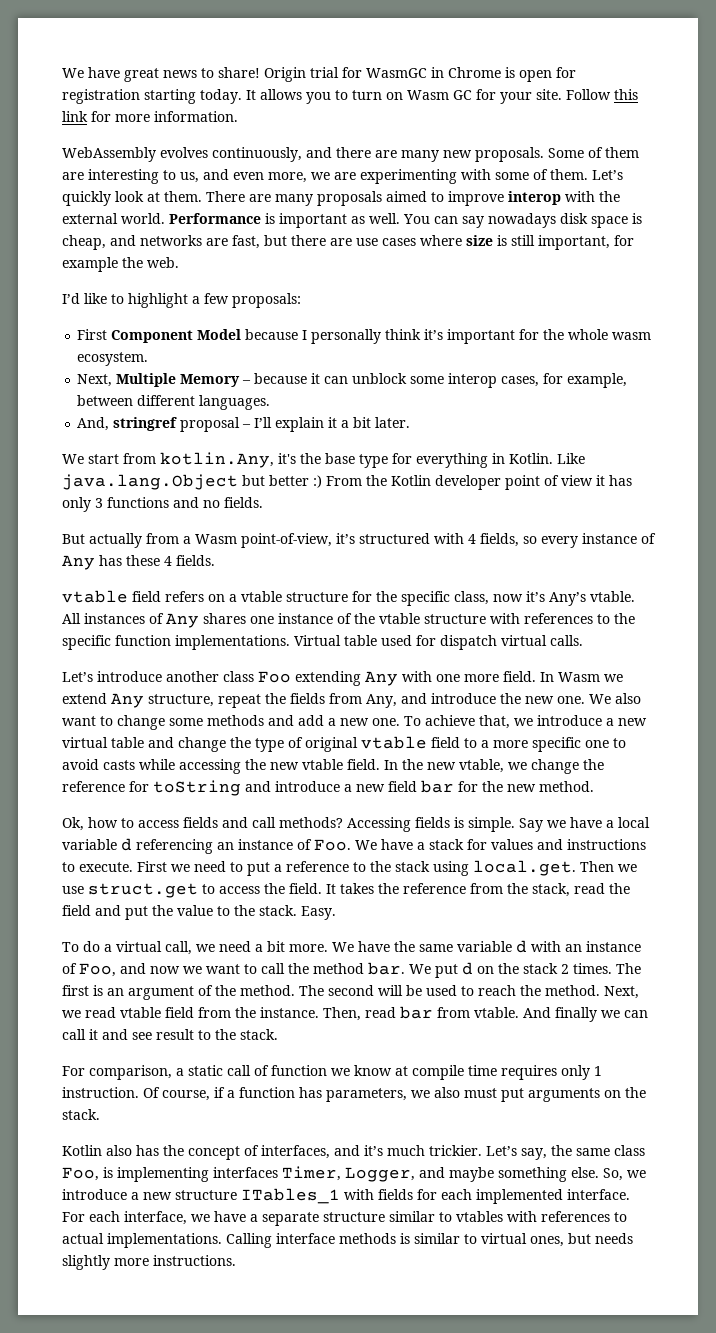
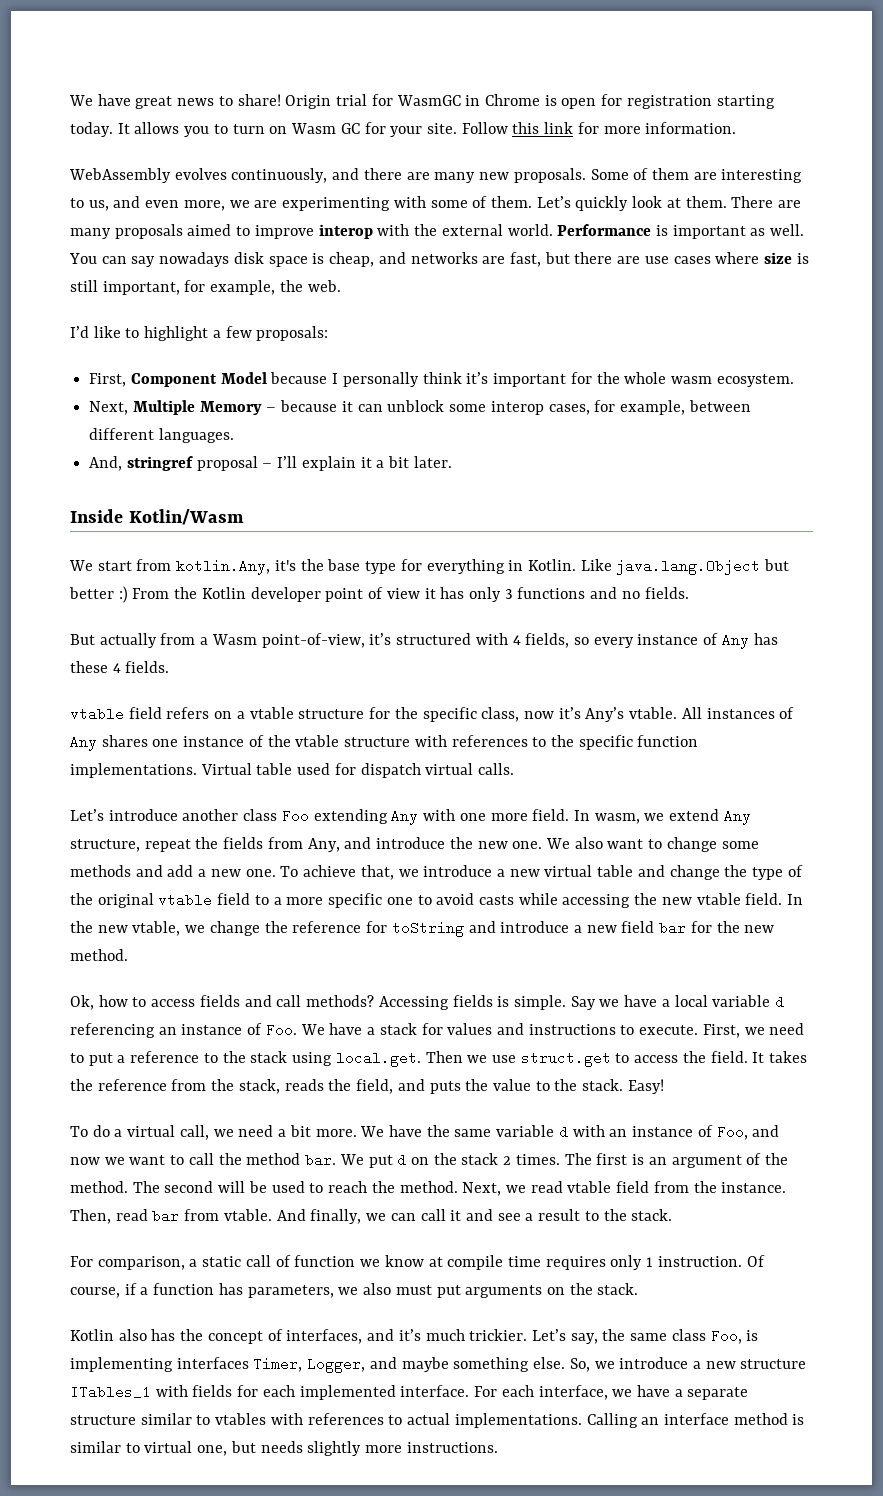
[62,257,118,272] example -> [210,280,276,295] example,
[77,329,108,340] First -> [89,373,127,387] First,
(411, 422) none -> [70,509,244,525] // Inside Kotlin/Wasm
[558,672,600,682] Wasm -> [594,813,640,824] wasm,
(303, 742) none -> [70,893,93,905] the
[137,861,167,872] First -> [702,1024,740,1038] First,
[574,883,630,894] [62,905,148,920] read the field and put -> [284,1079,461,1094] reads the field, and puts
[301,906,336,920] Easy. -> [627,1079,664,1094] Easy!
[555,1007,597,1022] finally -> [310,1209,362,1224] finally,
(152, 1036) none -> [525,1213,534,1221] a
[276,1233,396,1244] interface methods -> [641,1413,788,1425] an interface method
[530,1236,564,1247] ones, -> [197,1445,228,1456] one,

